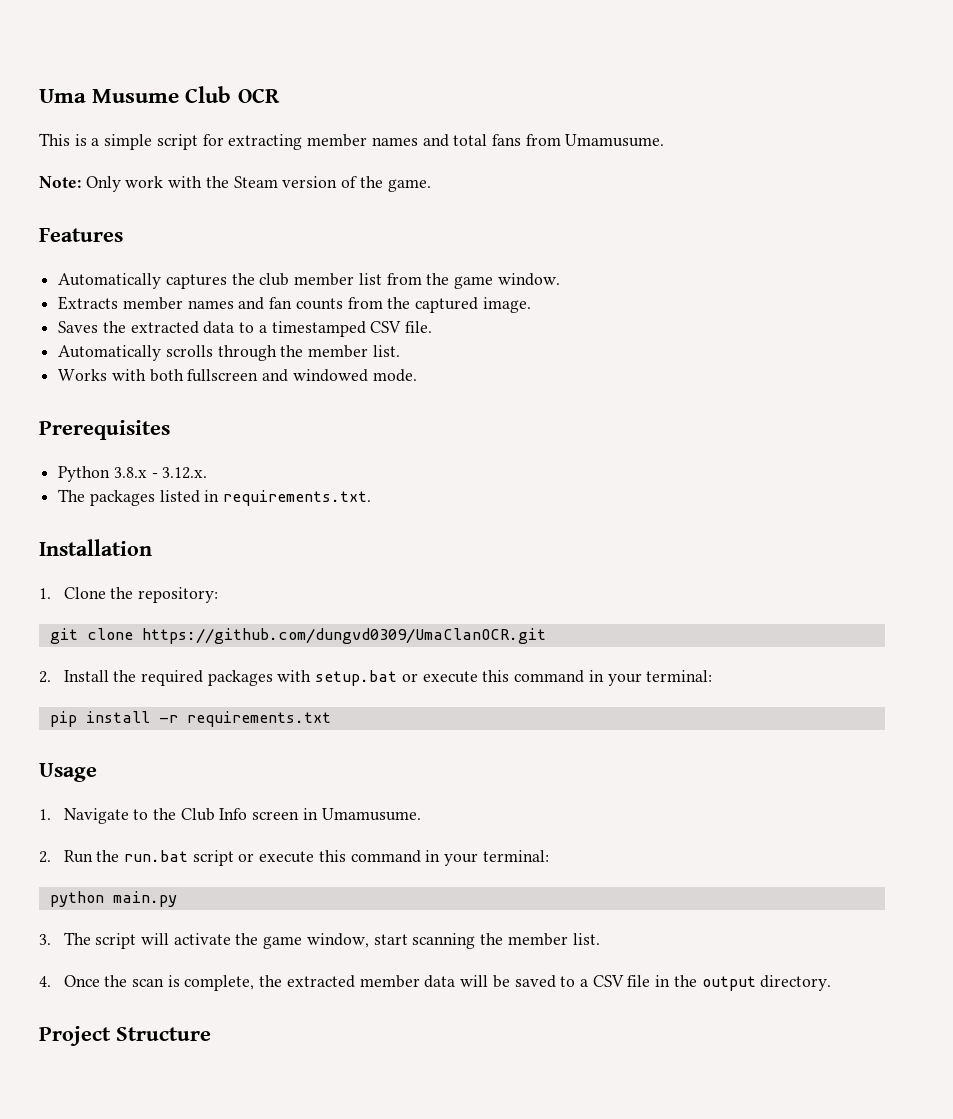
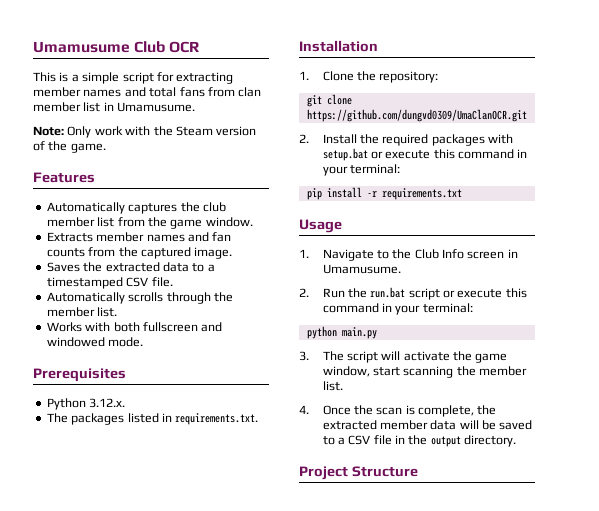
[39,89,180,103] Uma Musume -> [33,41,130,53] Umamusume
(561, 140) none -> [238,87,262,97] [33,102,114,112] clan member list in
[113,467,158,478] 3.8.x - -> (86, 404) none

